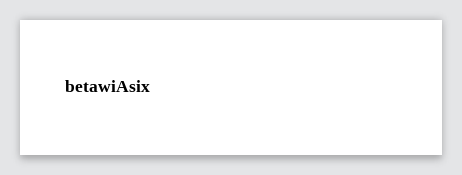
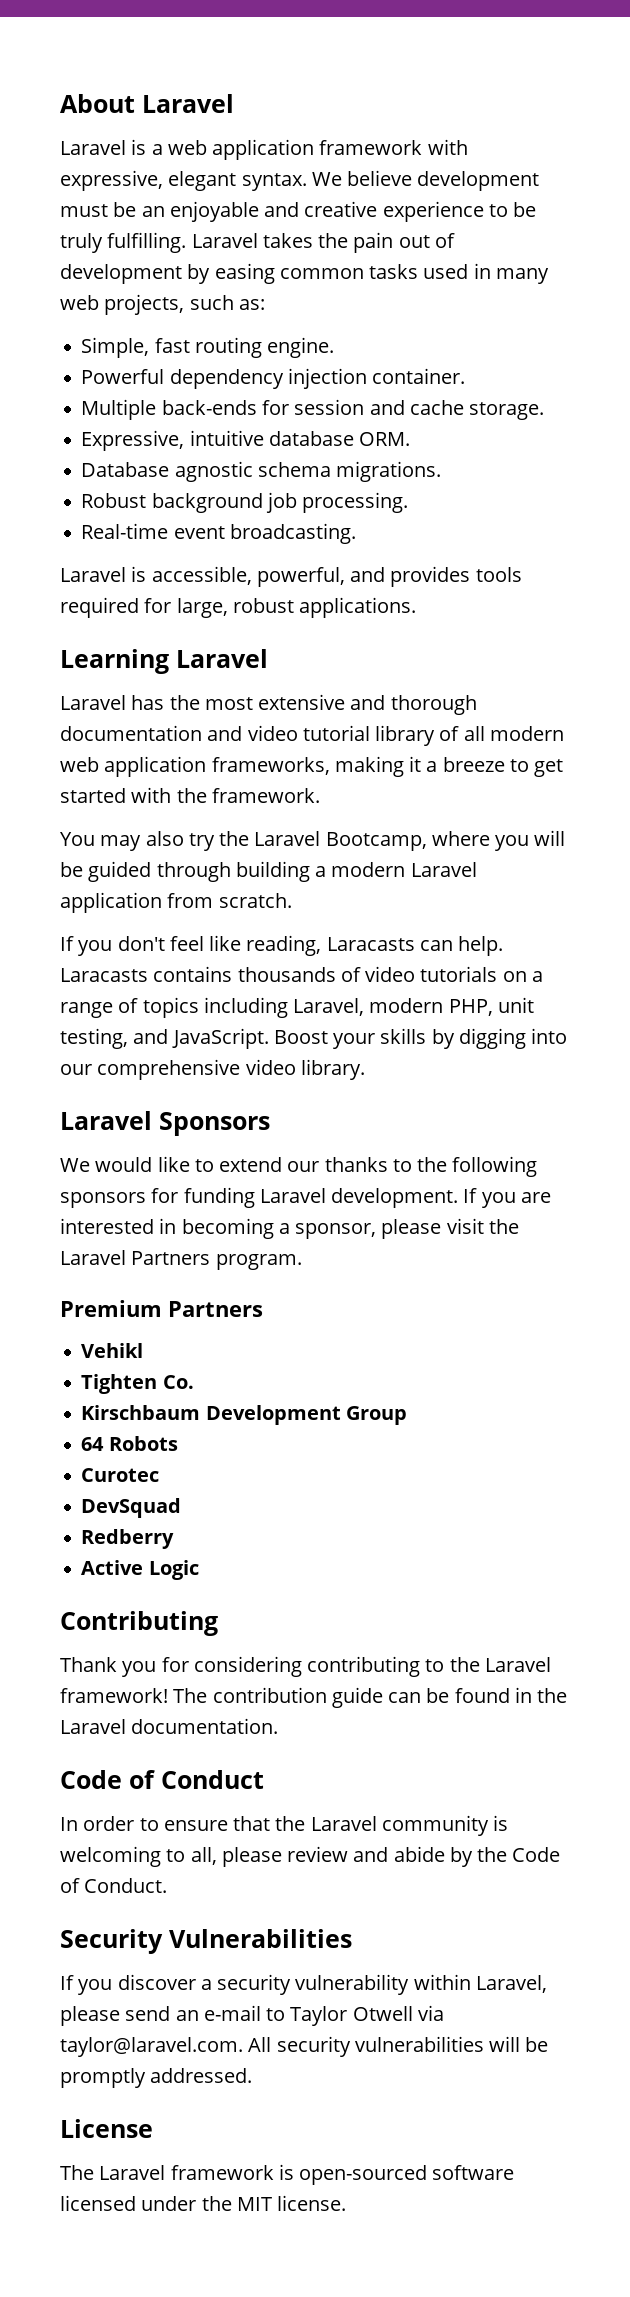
[65,80,150,92] betawiAsix -> [60,94,234,113] [60,139,468,160] [60,170,540,191] [60,201,537,222] [60,232,455,253] [60,263,549,284] [60,294,265,315] [81,337,335,358] [81,368,466,389] [81,399,545,420] [81,430,411,451] [81,461,442,482] [81,492,409,513] [81,523,356,544] [60,566,522,587] [60,597,417,618] [60,649,268,674] [60,694,477,715] [60,725,564,746] [60,756,564,777] [60,787,320,803] [60,830,566,851] [60,861,477,882] [60,892,292,913] [60,935,504,956] [60,966,543,982] [60,997,534,1018] [60,1028,568,1049] [60,1059,365,1080] [60,1111,270,1136] [60,1156,538,1177] [60,1187,551,1208] [60,1218,519,1239] [60,1250,302,1270] [60,1300,263,1317] [81,1343,144,1358] [81,1374,194,1394] [81,1405,407,1425] [81,1436,178,1451] [81,1468,160,1482] [81,1498,182,1518] [81,1529,175,1549] [81,1560,199,1580] [60,1611,218,1636] [60,1656,551,1677] [60,1687,568,1708] [60,1718,279,1734] [60,1770,264,1789] [60,1815,509,1836] [60,1846,561,1867] [60,1878,168,1893] [60,1929,352,1954] [60,1974,547,1995] [60,2005,444,2026] [60,2036,549,2057] [60,2068,253,2088] [60,2119,153,2138] [60,2164,515,2185] [60,2195,347,2211] About Laravel // Laravel is a web application framework with expressive, elegant syntax. We believe development must be an enjoyable and creative experience to be truly fulfilling. Laravel takes the pain out of development by easing common tasks used in many web projects, such as: // Simple, fast routing engine. // Powerful dependency injection container. // Multiple back-ends for session and cache storage. // Expressive, intuitive database ORM. // Database agnostic schema migrations. // Robust background job processing. // Real-time event broadcasting. // Laravel is accessible, powerful, and provides tools required for large, robust applications. // Learning Laravel // Laravel has the most extensive and thorough documentation and video tutorial library of all modern web application frameworks, making it a breeze to get started with the framework. // You may also try the Laravel Bootcamp, where you will be guided through building a modern Laravel application from scratch. // If you don't feel like reading, Laracasts can help. Laracasts contains thousands of video tutorials on a range of topics including Laravel, modern PHP, unit testing, and JavaScript. Boost your skills by digging into our comprehensive video library. // Laravel Sponsors // We would like to extend our thanks to the following sponsors for funding Laravel development. If you are interested in becoming a sponsor, please visit the Laravel Partners program. // Premium Partners // Vehikl // Tighten Co. // Kirschbaum Development Group // 64 Robots // Curotec // DevSquad // Redberry // Active Logic // Contributing // Thank you for considering contributing to the Laravel framework! The contribution guide can be found in the Laravel documentation. // Code of Conduct // In order to ensure that the Laravel community is welcoming to all, please review and abide by the Code of Conduct. // Security Vulnerabilities // If you discover a security vulnerability within Laravel, please send an e-mail to Taylor Otwell via taylor@laravel.com. All security vulnerabilities will be promptly addressed. // License // The Laravel framework is open-sourced software licensed under the MIT license.

